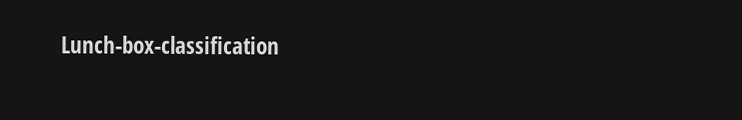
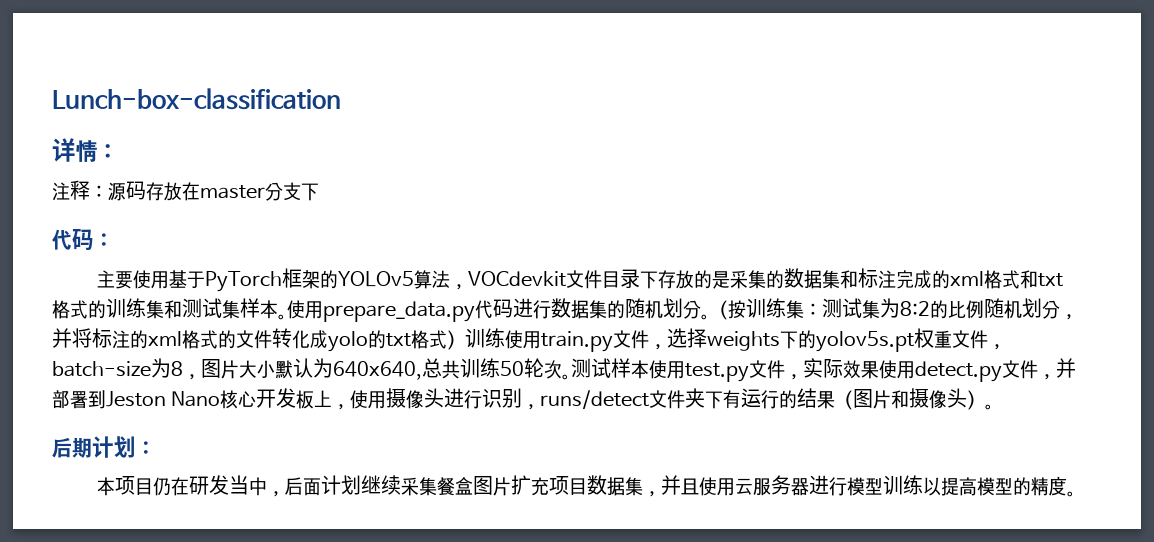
(280, 45) none -> [52,138,118,162] [52,180,319,201] [52,229,114,251] [97,268,1064,292] [52,298,1078,322] [52,328,1006,352] [52,358,1076,382] [52,388,995,410] [52,436,156,458] [97,475,1077,497] // 详情： // 注释：源码存放在master分支下 // 代码： // 主要使用基于PyTorch框架的YOLOv5算法，VOCdevkit文件目录下存放的是采集的数据集和标注完成的xml格式和txt格式的训练集和测试集样本。使用prepare_data.py代码进行数据集的随机划分。（按训练集：测试集为8:2的比例随机划分，并将标注的xml格式的文件转化成yolo的txt格式）训练使用train.py文件，选择weights下的yolov5s.pt权重文件，batch-size为8，图片大小默认为640x640,总共训练50轮次。测试样本使用test.py文件，实际效果使用detect.py文件，并部署到Jeston Nano核心开发板上，使用摄像头进行识别，runs/detect文件夹下有运行的结果（图片和摄像头）。 // 后期计划： // 本项目仍在研发当中，后面计划继续采集餐盒图片扩充项目数据集，并且使用云服务器进行模型训练以提高模型的精度。

